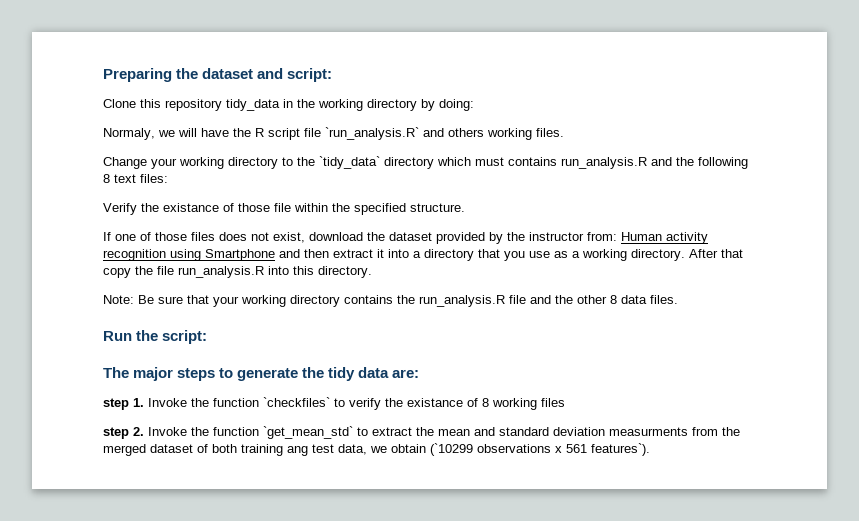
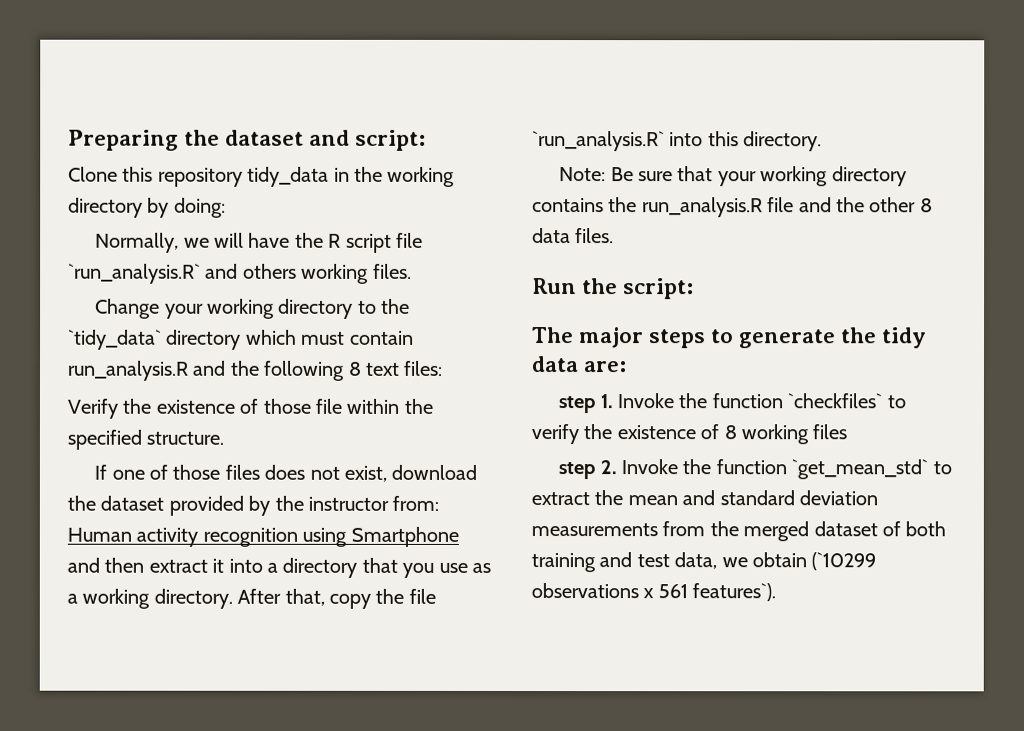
[103,128,155,140] Normaly, -> [95,232,180,253] Normally,
[508,157,557,166] contains -> [349,330,414,345] contain
[163,203,219,212] existance -> [155,399,235,414] existence
[721,249,743,258] that -> [284,588,325,606] that,
[178,266,264,278] run_analysis.R -> [532,131,665,152] `run_analysis.R`
[407,398,463,407] existance -> [616,425,696,440] existence
[609,427,688,436] measurments -> [531,523,658,537] measurements
[287,446,308,456] ang -> [599,552,633,568] and

